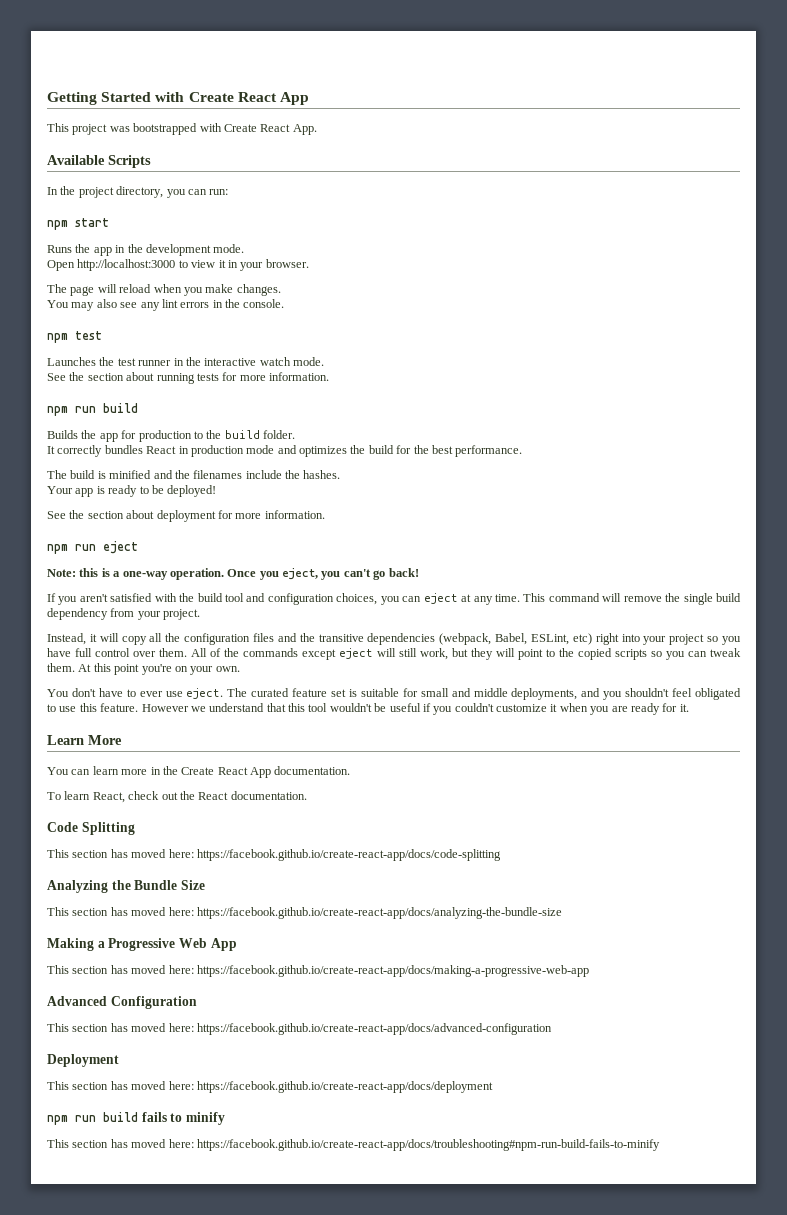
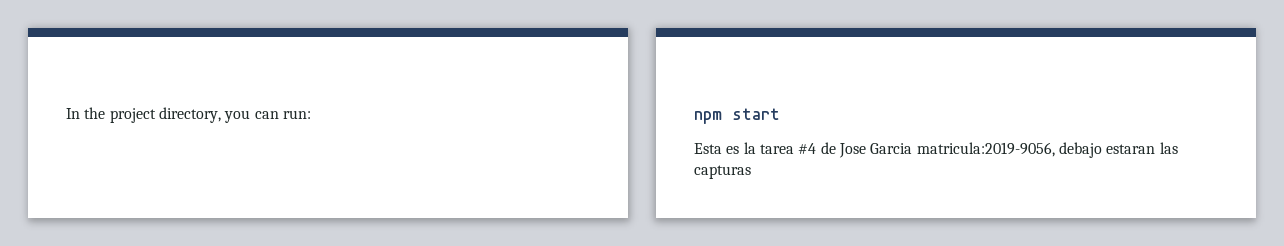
[47,92,309,105] [47,123,317,135] [47,155,151,168] Getting Started with Create React App // This project was bootstrapped with Create React App. // Available Scripts // -> (66, 113) none
[47,244,245,256] [47,259,309,271] [47,284,281,296] [47,299,285,311] [47,331,102,343] [47,357,324,366] [47,372,329,384] [47,403,138,416] [47,430,295,442] [47,445,523,457] [47,470,341,479] [47,485,217,497] [47,510,325,522] [47,541,138,554] [47,568,419,580] [47,593,741,605] [47,608,201,620] [47,633,742,645] [47,648,741,660] [47,663,240,675] [47,688,741,700] [47,703,689,715] [47,735,122,745] [47,766,351,778] [47,791,307,803] [47,822,135,835] [47,849,501,861] [47,880,205,893] [47,907,562,919] [47,938,237,951] [47,965,589,977] [47,996,197,1009] [47,1023,552,1035] [47,1054,119,1067] [47,1081,493,1093] [47,1112,225,1125] [47,1139,660,1151] Runs the app in the development mode. // Open http://localhost:3000 to view it in your browser. // The page will reload when you make changes. // You may also see any lint errors in the console. // npm test // Launches the test runner in the interactive watch mode. // See the section about running tests for more information. // npm run build // Builds the app for production to the build folder. // It correctly bundles React in production mode and optimizes the build for the best performance. // The build is minified and the filenames include the hashes. // Your app is ready to be deployed! // See the section about deployment for more information. // npm run eject // Note: this is a one-way operation. Once you eject, you can't go back! // If you aren't satisfied with the build tool and configuration choices, you can eject at any time. This command will remove the single build dependency from your project. // Instead, it will copy all the configuration files and the transitive dependencies (webpack, Babel, ESLint, etc) right into your project so you have full control over them. All of the commands except eject will still work, but they will point to the copied scripts so you can tweak them. At this point you're on your own. // You don't have to ever use eject. The curated feature set is suitable for small and middle deployments, and you shouldn't feel obligated to use this feature. However we understand that this tool wouldn't be useful if you couldn't customize it when you are ready for it. // Learn More // You can learn more in the Create React App documentation. // To learn React, check out the React documentation. // Code Splitting // This section has moved here: https://facebook.github.io/create-react-app/docs/code-splitting // Analyzing the Bundle Size // This section has moved here: https://facebook.github.io/create-react-app/docs/analyzing-the-bundle-size // Making a Progressive Web App // This section has moved here: https://facebook.github.io/create-react-app/docs/making-a-progressive-web-app // Advanced Configuration // This section has moved here: https://facebook.github.io/create-react-app/docs/advanced-configuration // Deployment // This section has moved here: https://facebook.github.io/create-react-app/docs/deployment // npm run build fails to minify // This section has moved here: https://facebook.github.io/create-react-app/docs/troubleshooting#npm-run-build-fails-to-minify -> [694,142,1178,158] [694,165,751,179] Esta es la tarea #4 de Jose Garcia matricula:2019-9056, debajo estaran las capturas

